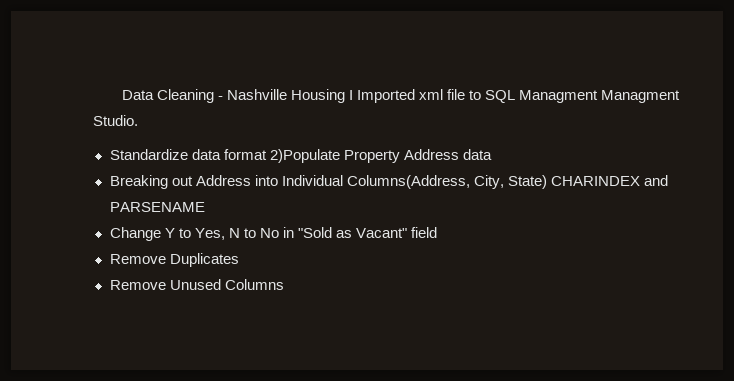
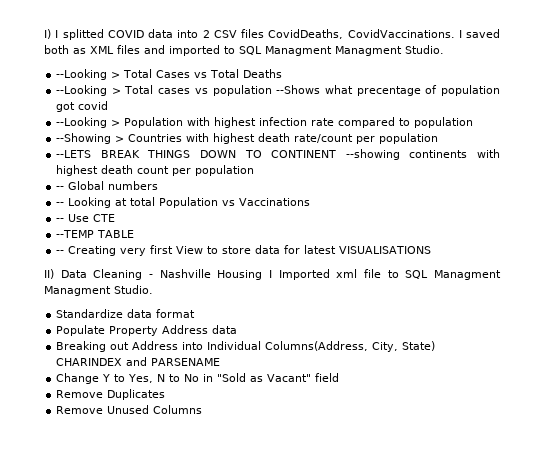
(121, 95) none -> [44,29,500,40] [44,45,444,56] [56,69,283,80] [56,85,500,96] [56,101,109,112] [56,117,474,128] [56,133,439,144] [56,149,501,160] [56,165,255,176] [56,181,159,190] [56,197,311,208] [56,214,116,222] [56,230,135,238] [56,245,432,256] [44,269,54,279] I) I splitted COVID data into 2 CSV files CovidDeaths, CovidVaccinations. I saved both as XML files and imported to SQL Managment Managment Studio. // --Looking > Total Cases vs Total Deaths // --Looking > Total cases vs population --Shows what precentage of population got covid // --Looking > Population with highest infection rate compared to population // --Showing > Countries with highest death rate/count per population // --LETS BREAK THINGS DOWN TO CONTINENT --showing continents with highest death count per population // -- Global numbers // -- Looking at total Population vs Vaccinations // -- Use CTE // --TEMP TABLE // -- Creating very first View to store data for latest VISUALISATIONS // II)
[269,149,340,163] 2)Populate -> [56,325,106,336] // Populate

